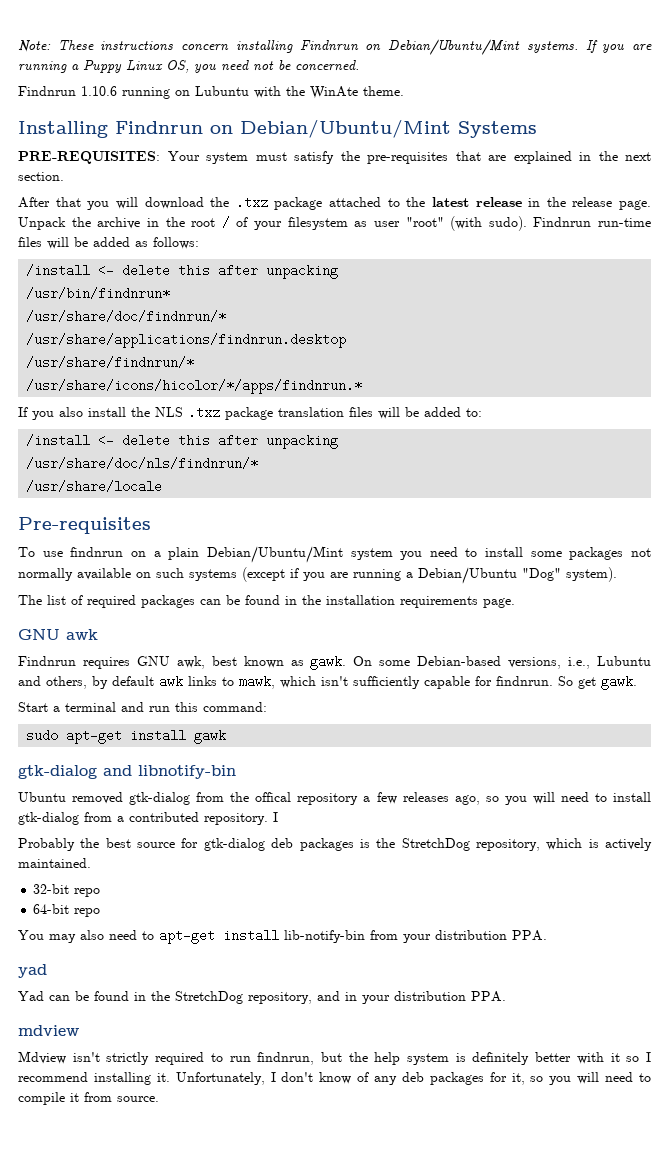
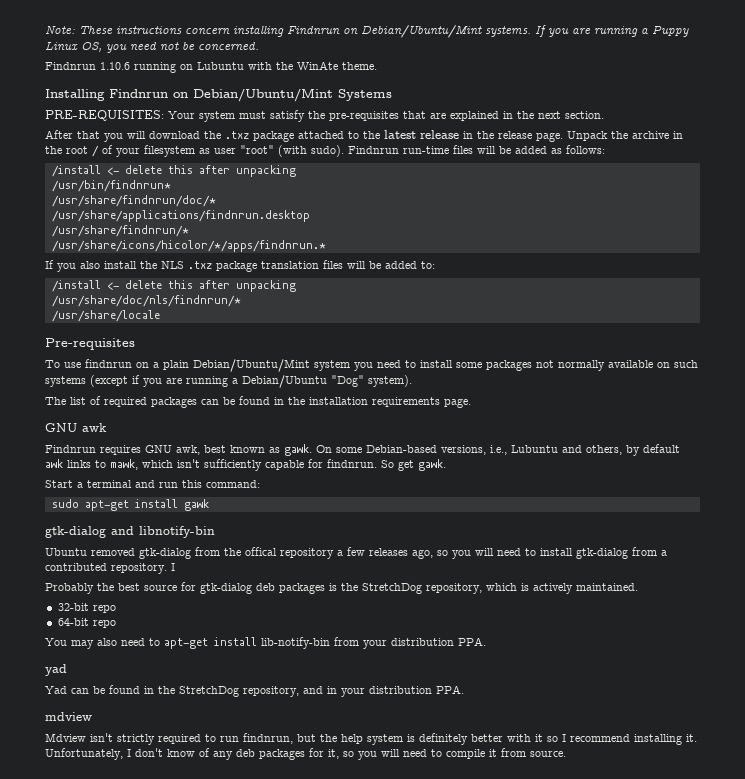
[26,310,227,323] /usr/share/doc/findnrun/* -> [51,195,216,207] /usr/share/findnrun/doc/*

